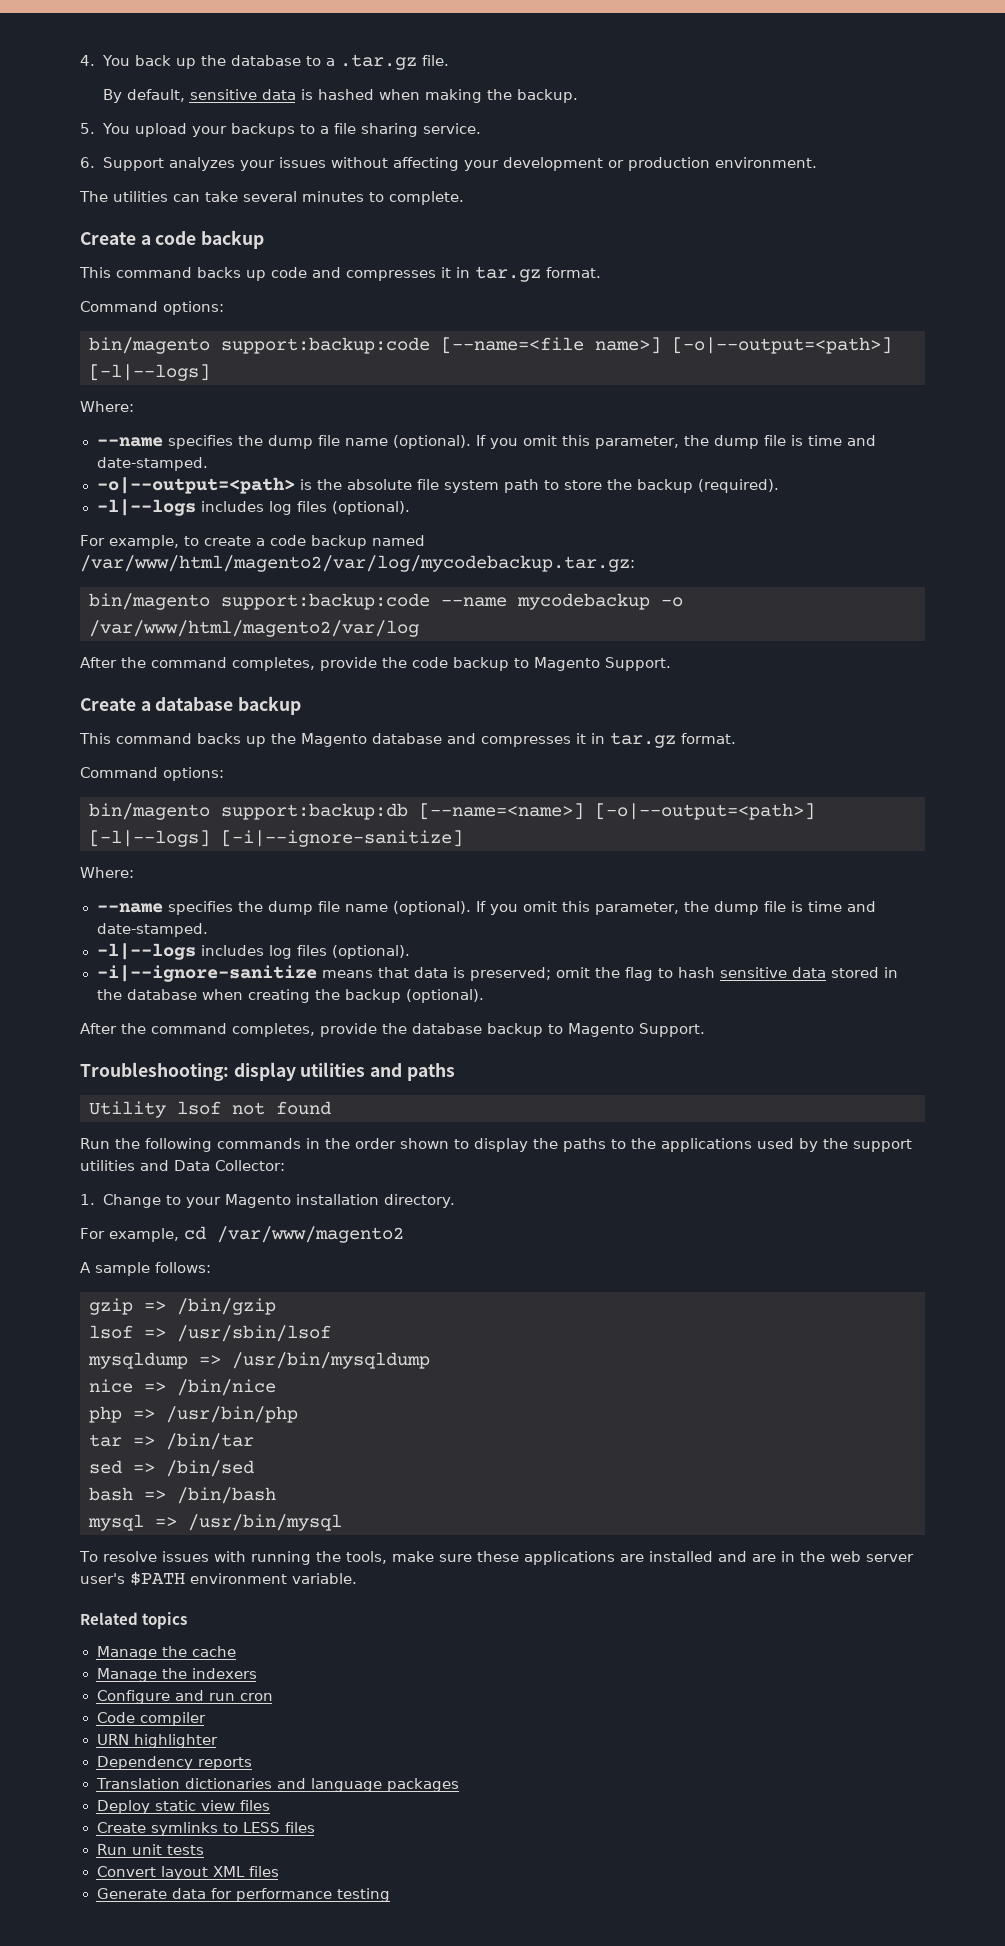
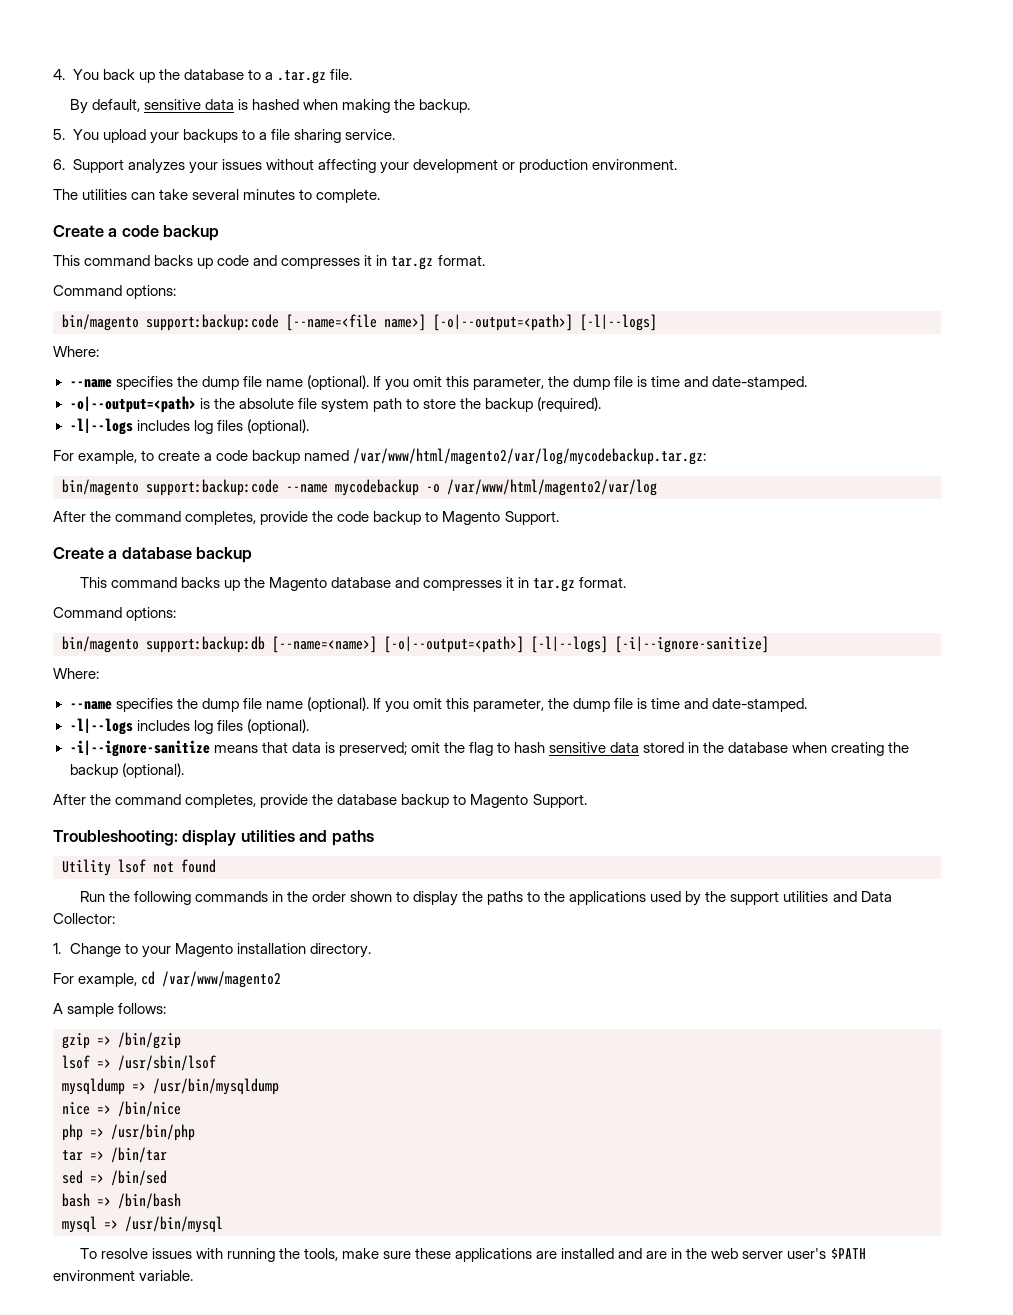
[80,1612,188,1629] [96,1646,236,1660] [96,1668,257,1682] [96,1690,273,1704] [96,1712,206,1726] [96,1734,218,1748] [96,1756,252,1770] [95,1778,460,1792] [96,1800,270,1814] [96,1822,315,1836] [96,1844,204,1855] [96,1866,279,1880] [96,1888,390,1902] // Related topics // Manage the cache // Manage the indexers // Configure and run cron // Code compiler // URN highlighter // Dependency reports // Translation dictionaries and language packages // Deploy static view files // Create symlinks to LESS files // Run unit tests // Convert layout XML files // Generate data for performance testing -> (194, 1275) none

